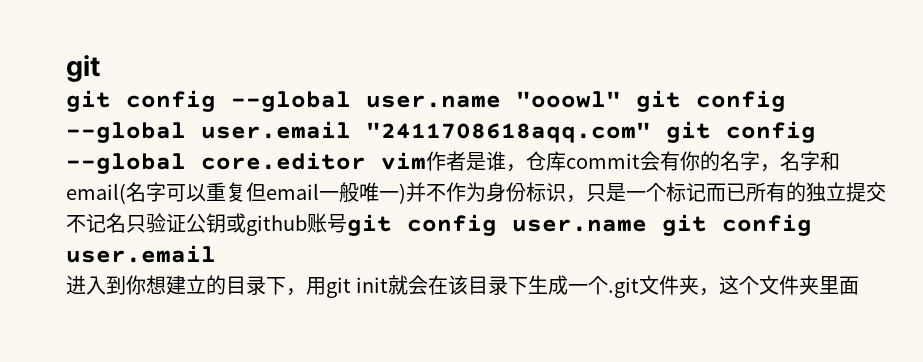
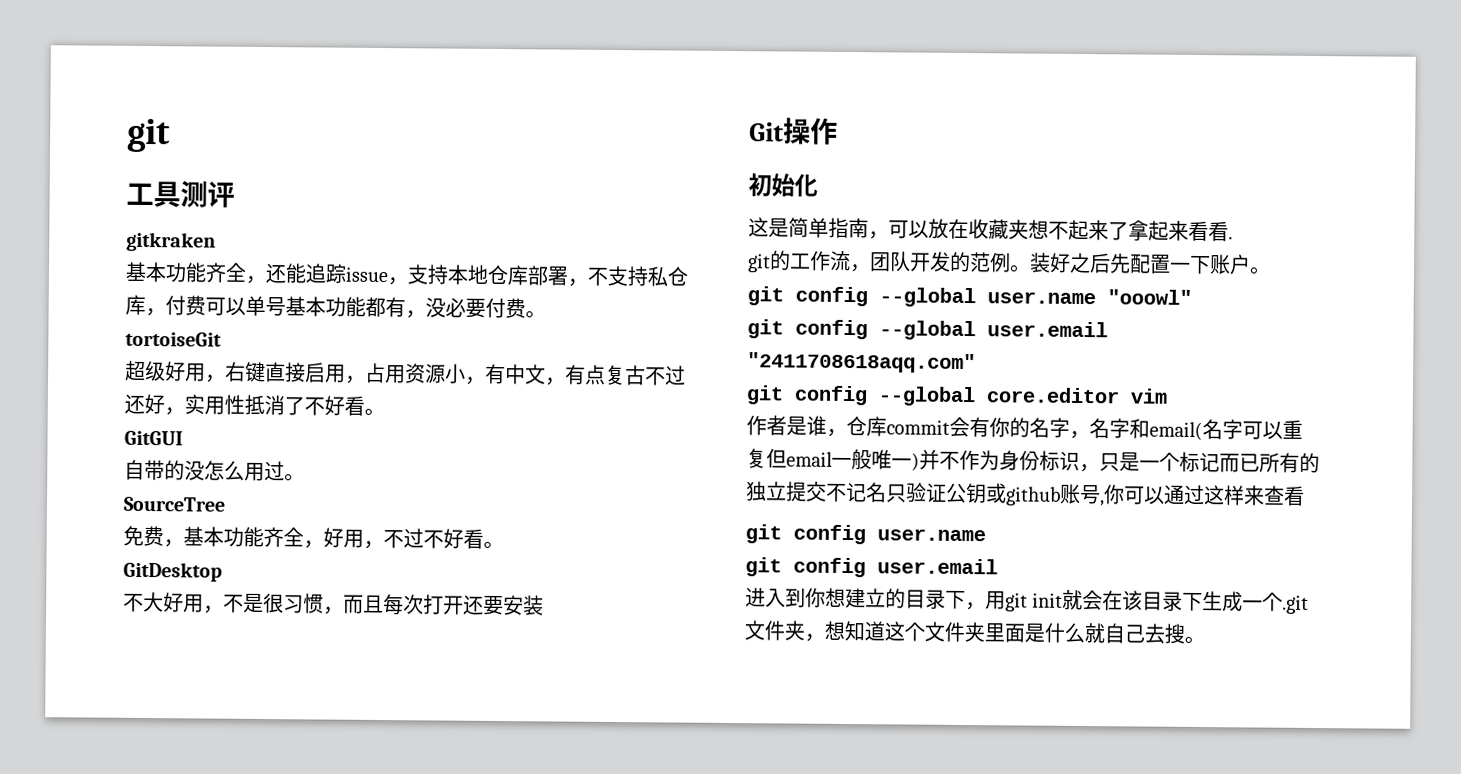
[66,55,100,82] git -> [126,118,171,153] [126,180,235,208] [126,231,216,252] [125,261,689,287] [125,294,546,319] [125,331,222,347] [125,360,686,386] [124,393,385,417] [124,430,183,446] [124,459,305,482] [123,496,226,512] [123,525,504,550] [123,561,222,582] [123,591,544,616] [749,117,838,145] [748,173,818,197] [748,217,1233,242] [747,250,1271,275] git // 工具测评 // gitkraken // 基本功能齐全，还能追踪issue，支持本地仓库部署，不支持私仓库，付费可以单号基本功能都有，没必要付费。 // tortoiseGit // 超级好用，右键直接启用，占用资源小，有中文，有点复古不过还好，实用性抵消了不好看。 // GitGUI // 自带的没怎么用过。 // SourceTree // 免费，基本功能齐全，好用，不过不好看。 // GitDesktop // 不大好用，不是很习惯，而且每次打开还要安装 // Git操作 // 初始化 // 这是简单指南，可以放在收藏夹想不起来了拿起来看看. // git的工作流，团队开发的范例。装好之后先配置一下账户。
(621, 99) none -> (1192, 297) //
(651, 132) none -> (976, 363) //
(426, 161) none -> (1168, 396) //
(347, 223) none -> [1099,484,1305,507] ,你可以通过这样来查看 //
(647, 225) none -> (986, 535) //
(720, 292) none -> [824,620,886,642] 想知道
(860, 285) none -> [1024,622,1205,645] 是什么就自己去搜。

